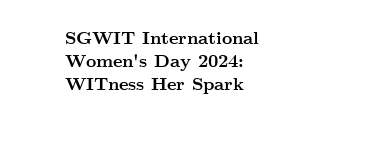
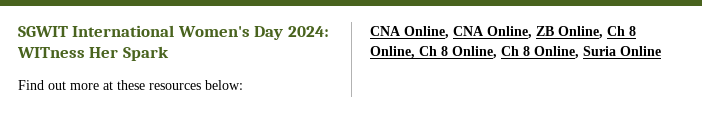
(244, 86) none -> [18,80,243,90] [370,26,636,39] [370,46,661,59] // Find out more at these resources below: // CNA Online, CNA Online, ZB Online, Ch 8 Online, Ch 8 Online, Ch 8 Online, Suria Online

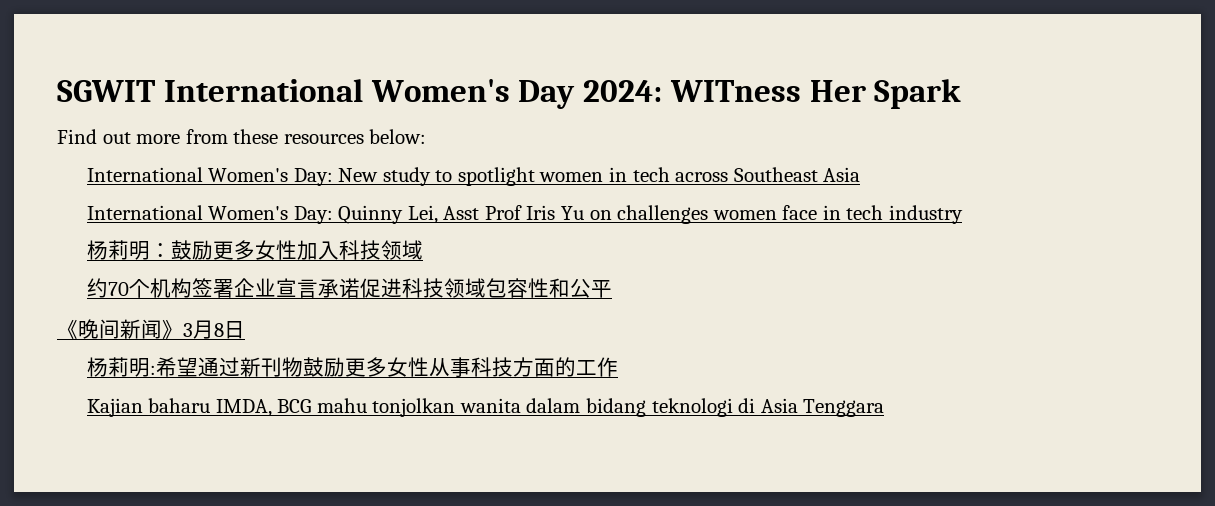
[103,81,113,90] at -> [185,129,228,144] from
[370,26,636,39] [370,46,661,59] CNA Online, CNA Online, ZB Online, Ch 8 Online, Ch 8 Online, Ch 8 Online, Suria Online -> [86,167,861,186] [86,205,963,224] [86,240,423,260] [86,278,612,298] [57,319,245,339] [86,357,618,377] [86,398,885,417] International Women's Day: New study to spotlight women in tech across Southeast Asia // International Women's Day: Quinny Lei, Asst Prof Iris Yu on challenges women face in tech industry // 杨莉明：鼓励更多女性加入科技领域 // 约70个机构签署企业宣言承诺促进科技领域包容性和公平 // 《晚间新闻》3月8日 // 杨莉明:希望通过新刊物鼓励更多女性从事科技方面的工作 // Kajian baharu IMDA, BCG mahu tonjolkan wanita dalam bidang teknologi di Asia Tenggara

